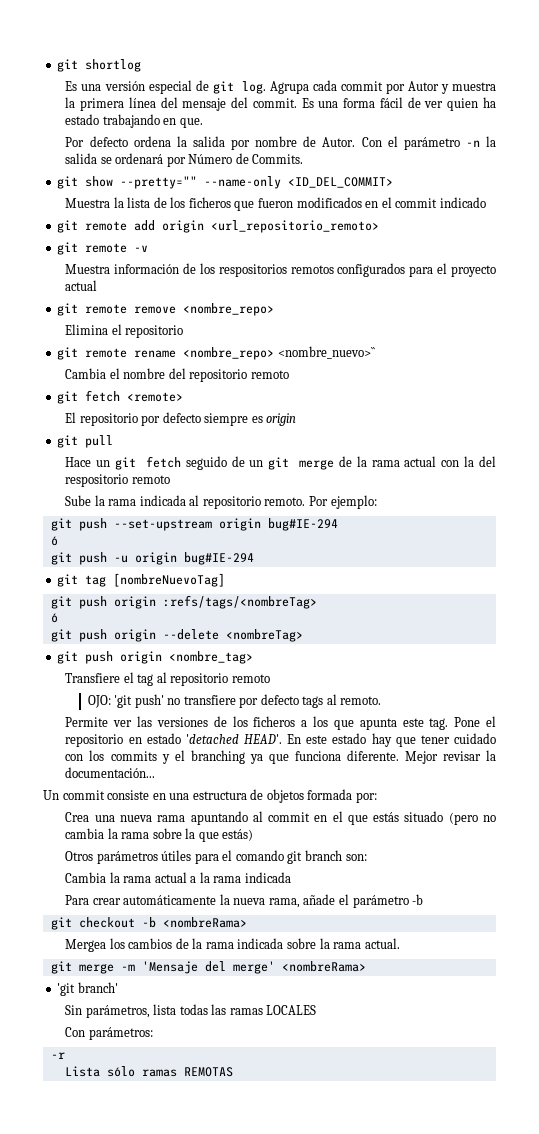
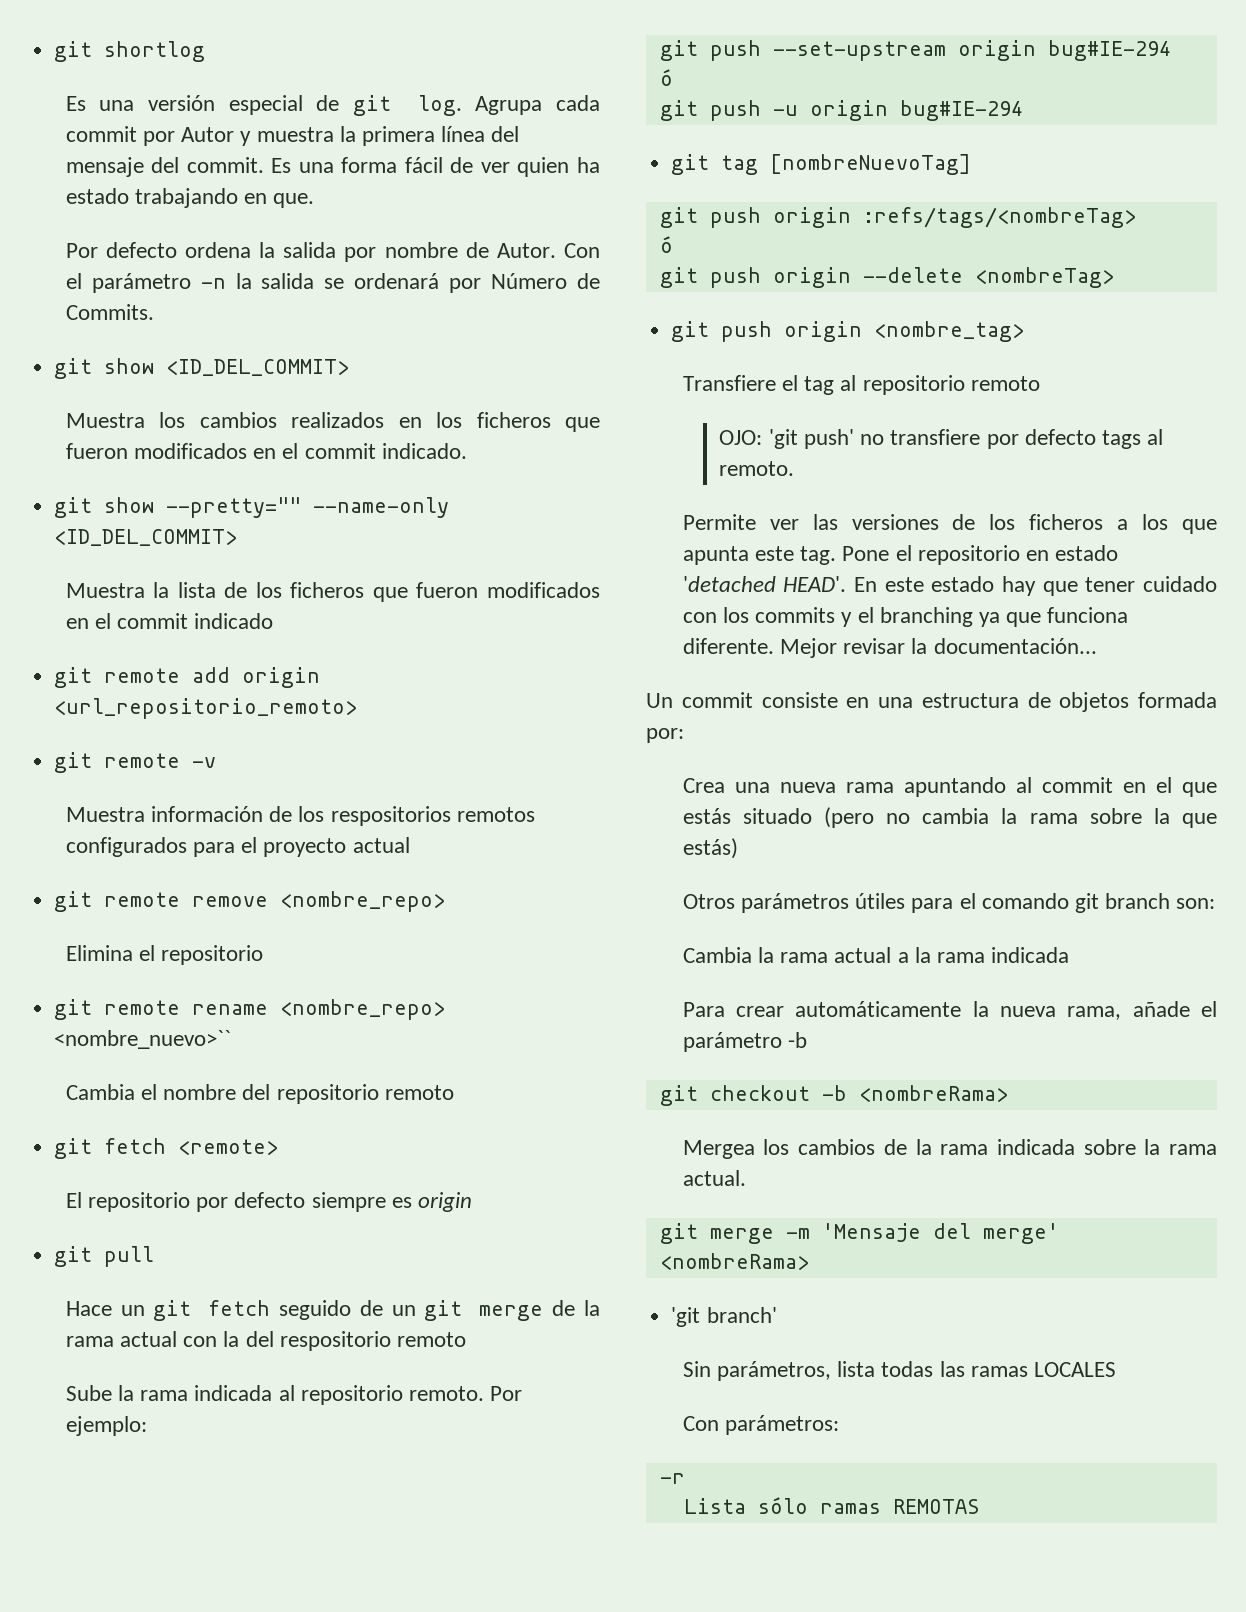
(304, 159) none -> [54,358,350,379] [65,412,600,432] [65,443,467,459] // git show <ID_DEL_COMMIT> // Muestra los cambios realizados en los ficheros que fueron modificados en el commit indicado.

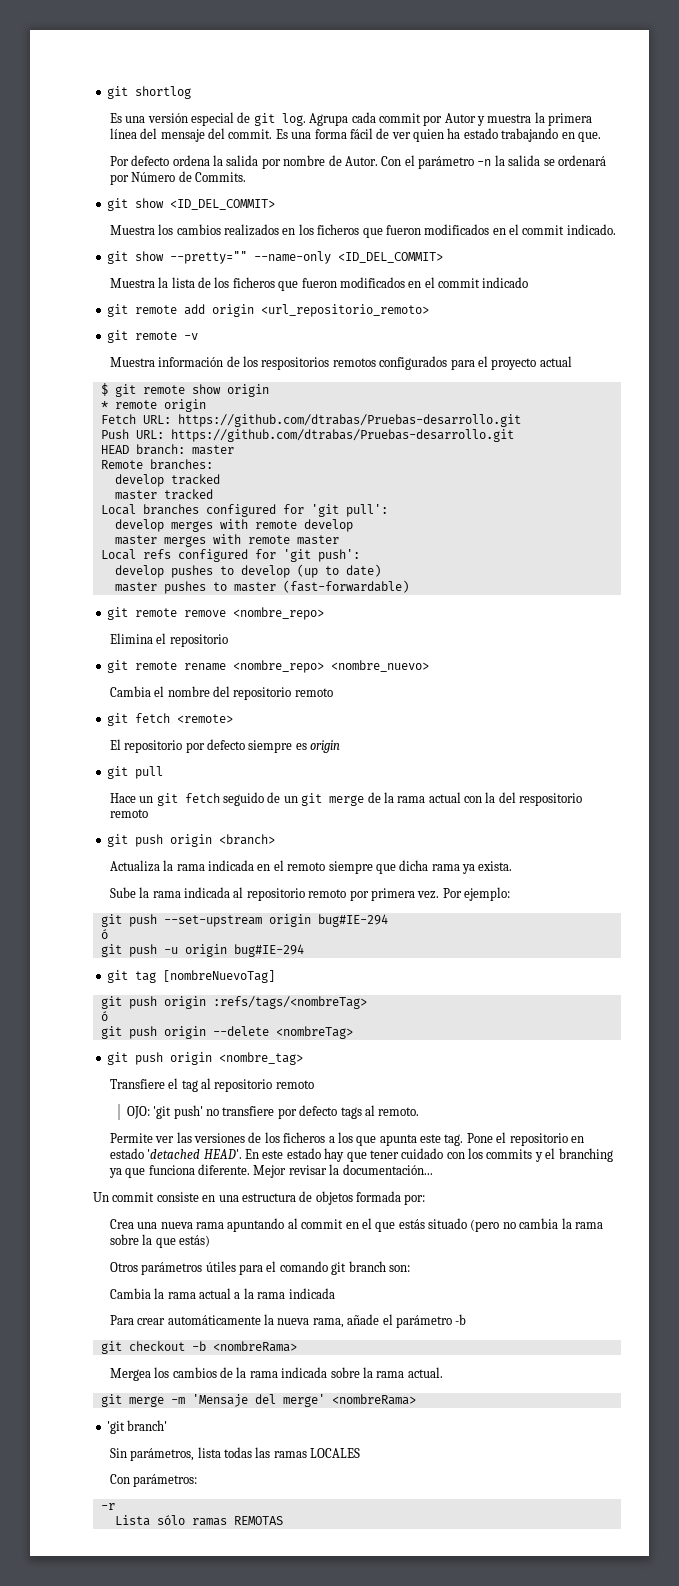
(410, 845) none -> [100,383,269,397] [100,399,206,412] [100,414,521,427] [100,429,514,442] [100,444,234,455] [100,459,213,470] [114,474,220,487] [114,489,213,500] [100,504,388,517] [114,519,353,532] [114,534,339,547] [100,549,360,562] [114,564,381,578] [114,580,409,594] // $ git remote show origin // * remote origin // Fetch URL: https://github.com/dtrabas/Pruebas-desarrollo.git // Push URL: https://github.com/dtrabas/Pruebas-desarrollo.git // HEAD branch: master // Remote branches: // develop tracked // master tracked // Local branches configured for 'git pull': // develop merges with remote develop // master merges with remote master // Local refs configured for 'git push': // develop pushes to develop (up to date) // master pushes to master (fast-forwardable)
[54,1030,232,1049] <nombre_nuevo>`` -> [330,660,429,672] <nombre_nuevo>
(467, 1339) none -> [106,834,275,847] [109,860,513,874] // git push origin <branch> // Actualiza la rama indicada en el remoto siempre que dicha rama ya exista.
[409,1386,485,1401] remoto. -> [308,888,440,901] remoto por primera vez.

